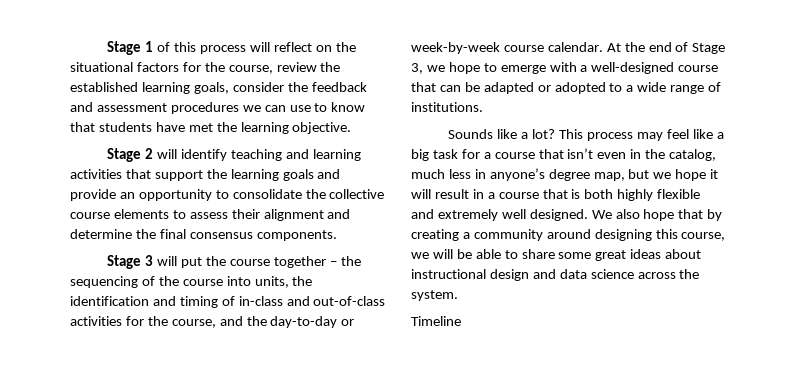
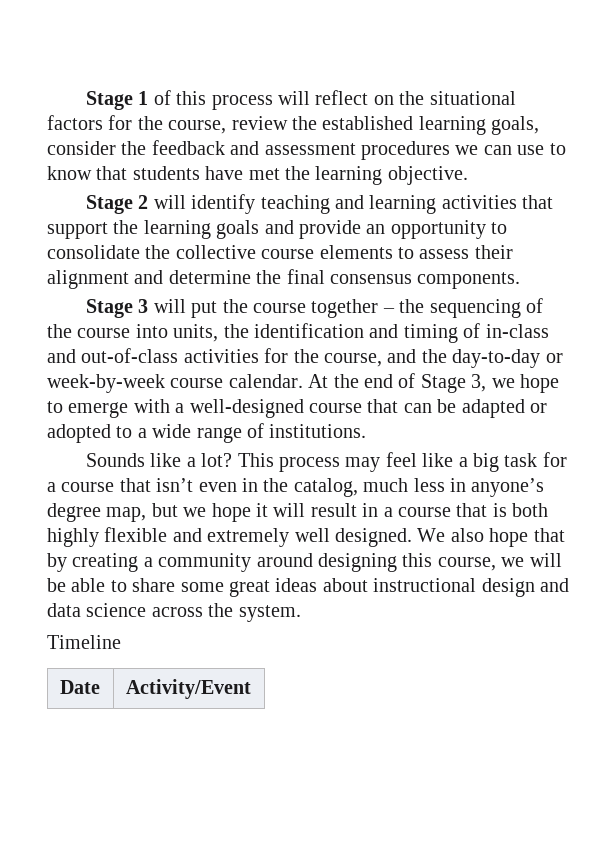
(461, 321) none -> [59,680,100,694] [125,679,251,699] // Date | Activity/Event

